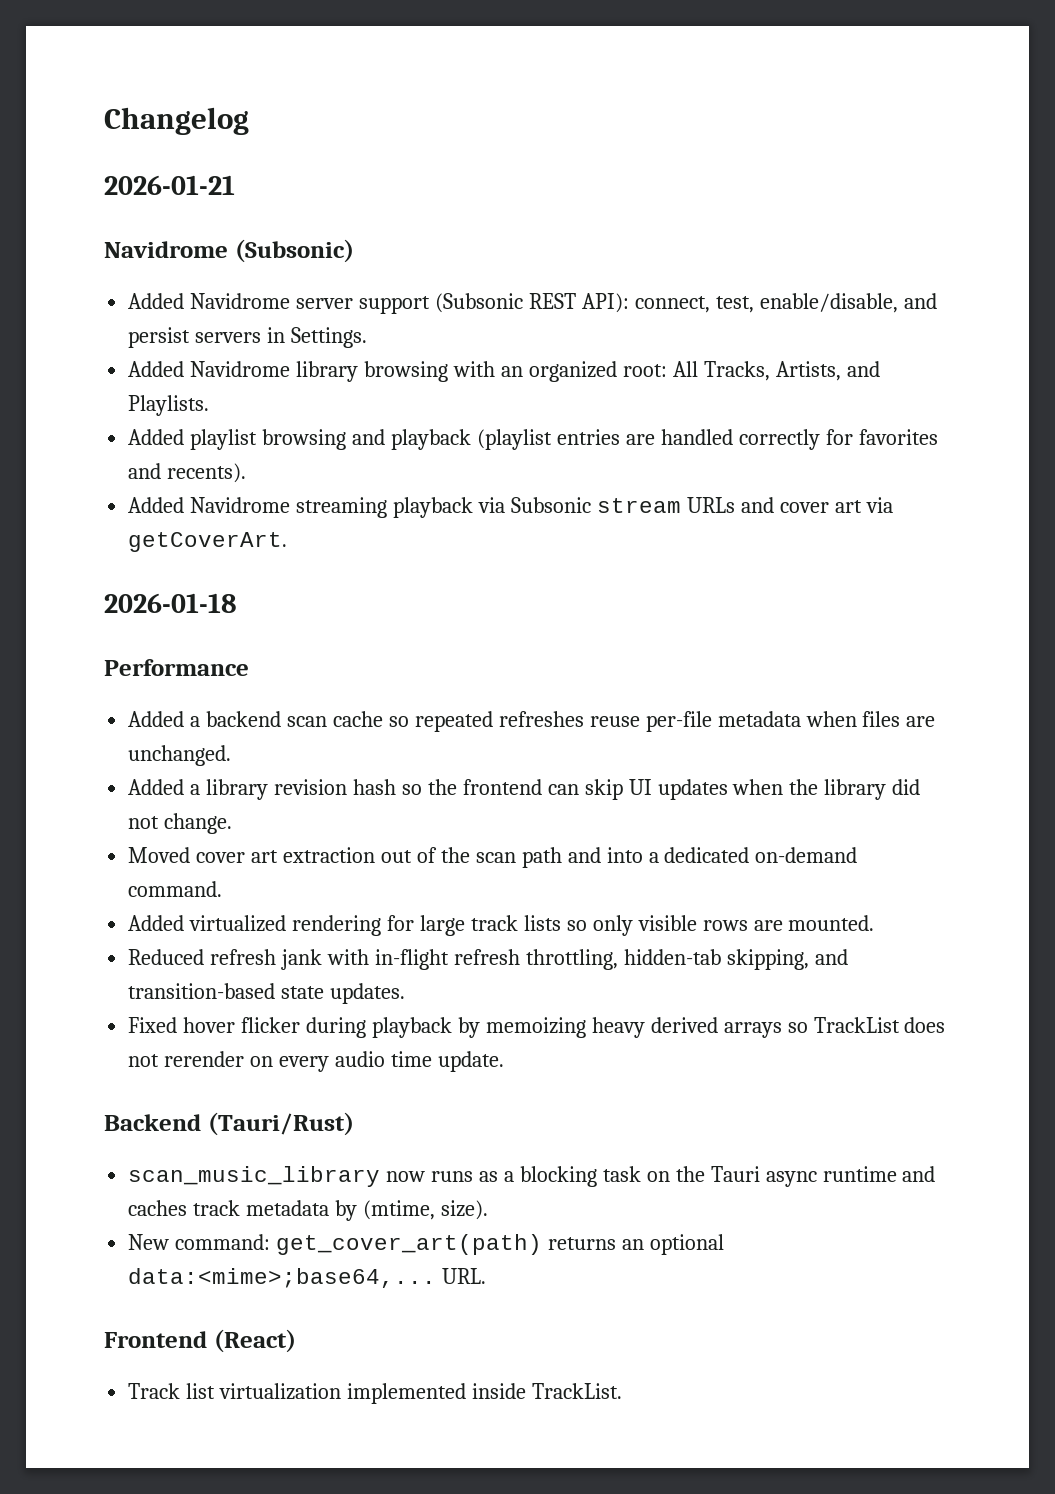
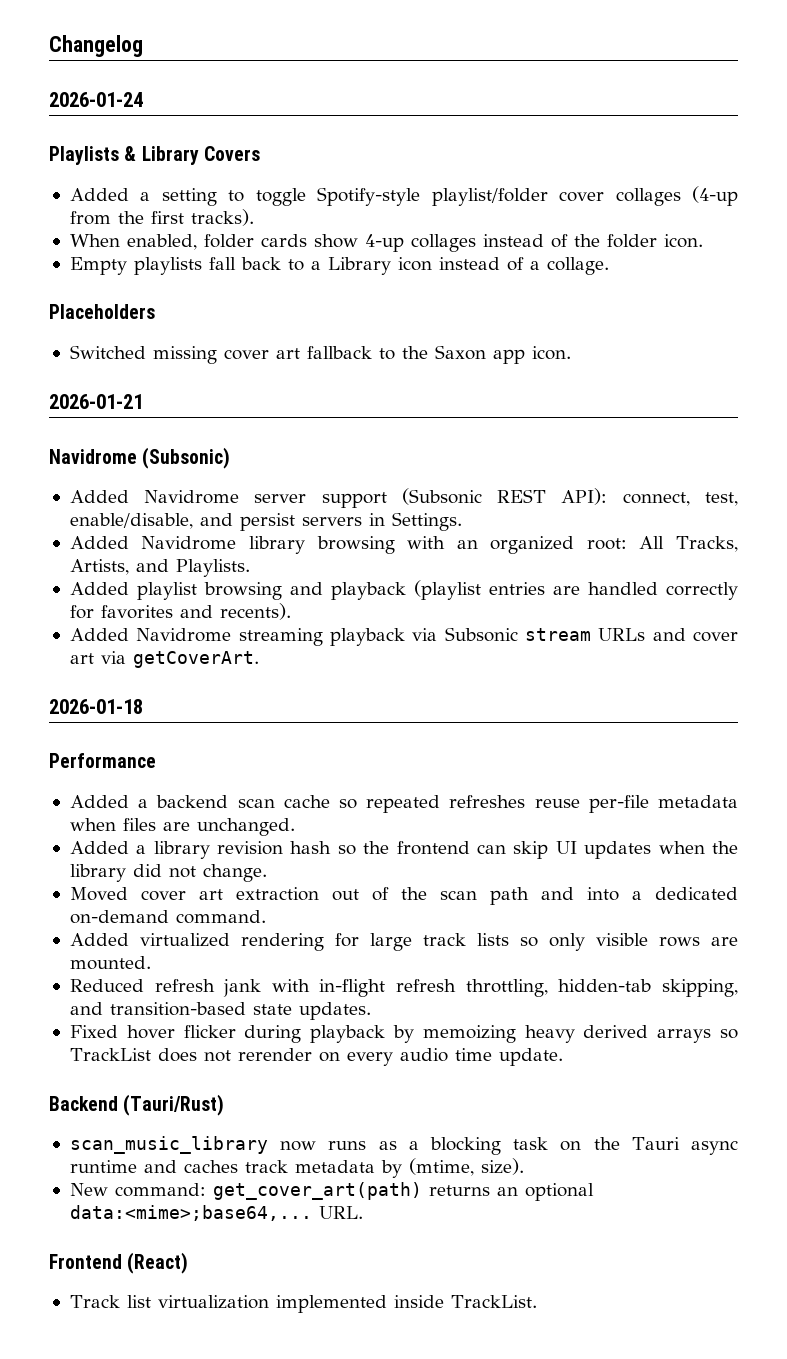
(249, 121) none -> [49,92,143,107] [49,146,260,165] [69,186,738,206] [69,209,254,226] [69,234,703,252] [69,257,609,275] [49,304,155,319] [69,345,571,364] // 2026-01-24 // Playlists & Library Covers // Added a setting to toggle Spotify-style playlist/folder cover collages (4-up from the first tracks). // When enabled, folder cards show 4-up collages instead of the folder icon. // Empty playlists fall back to a Library icon instead of a collage. // Placeholders // Switched missing cover art fallback to the Saxon app icon.

